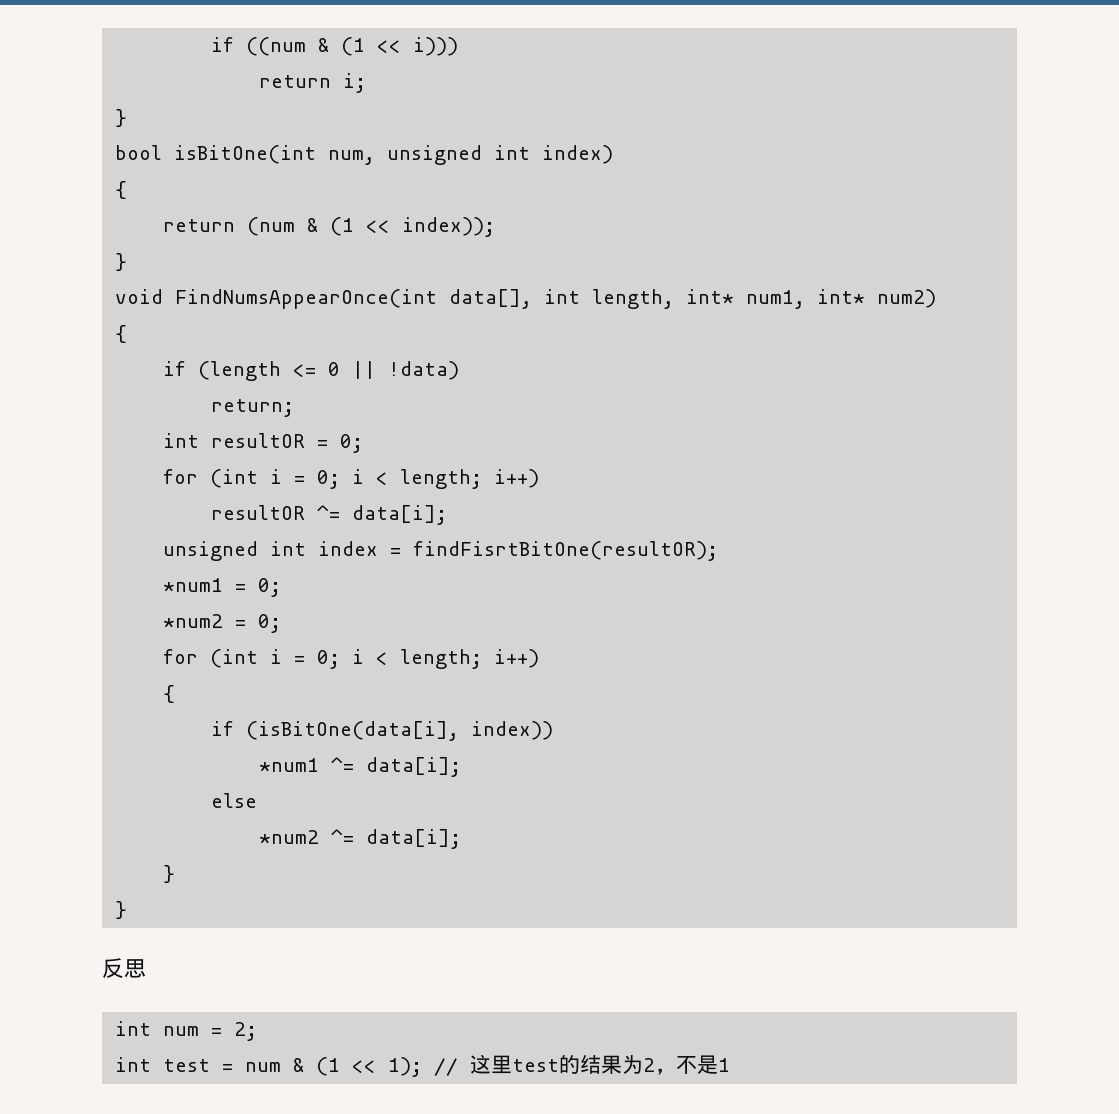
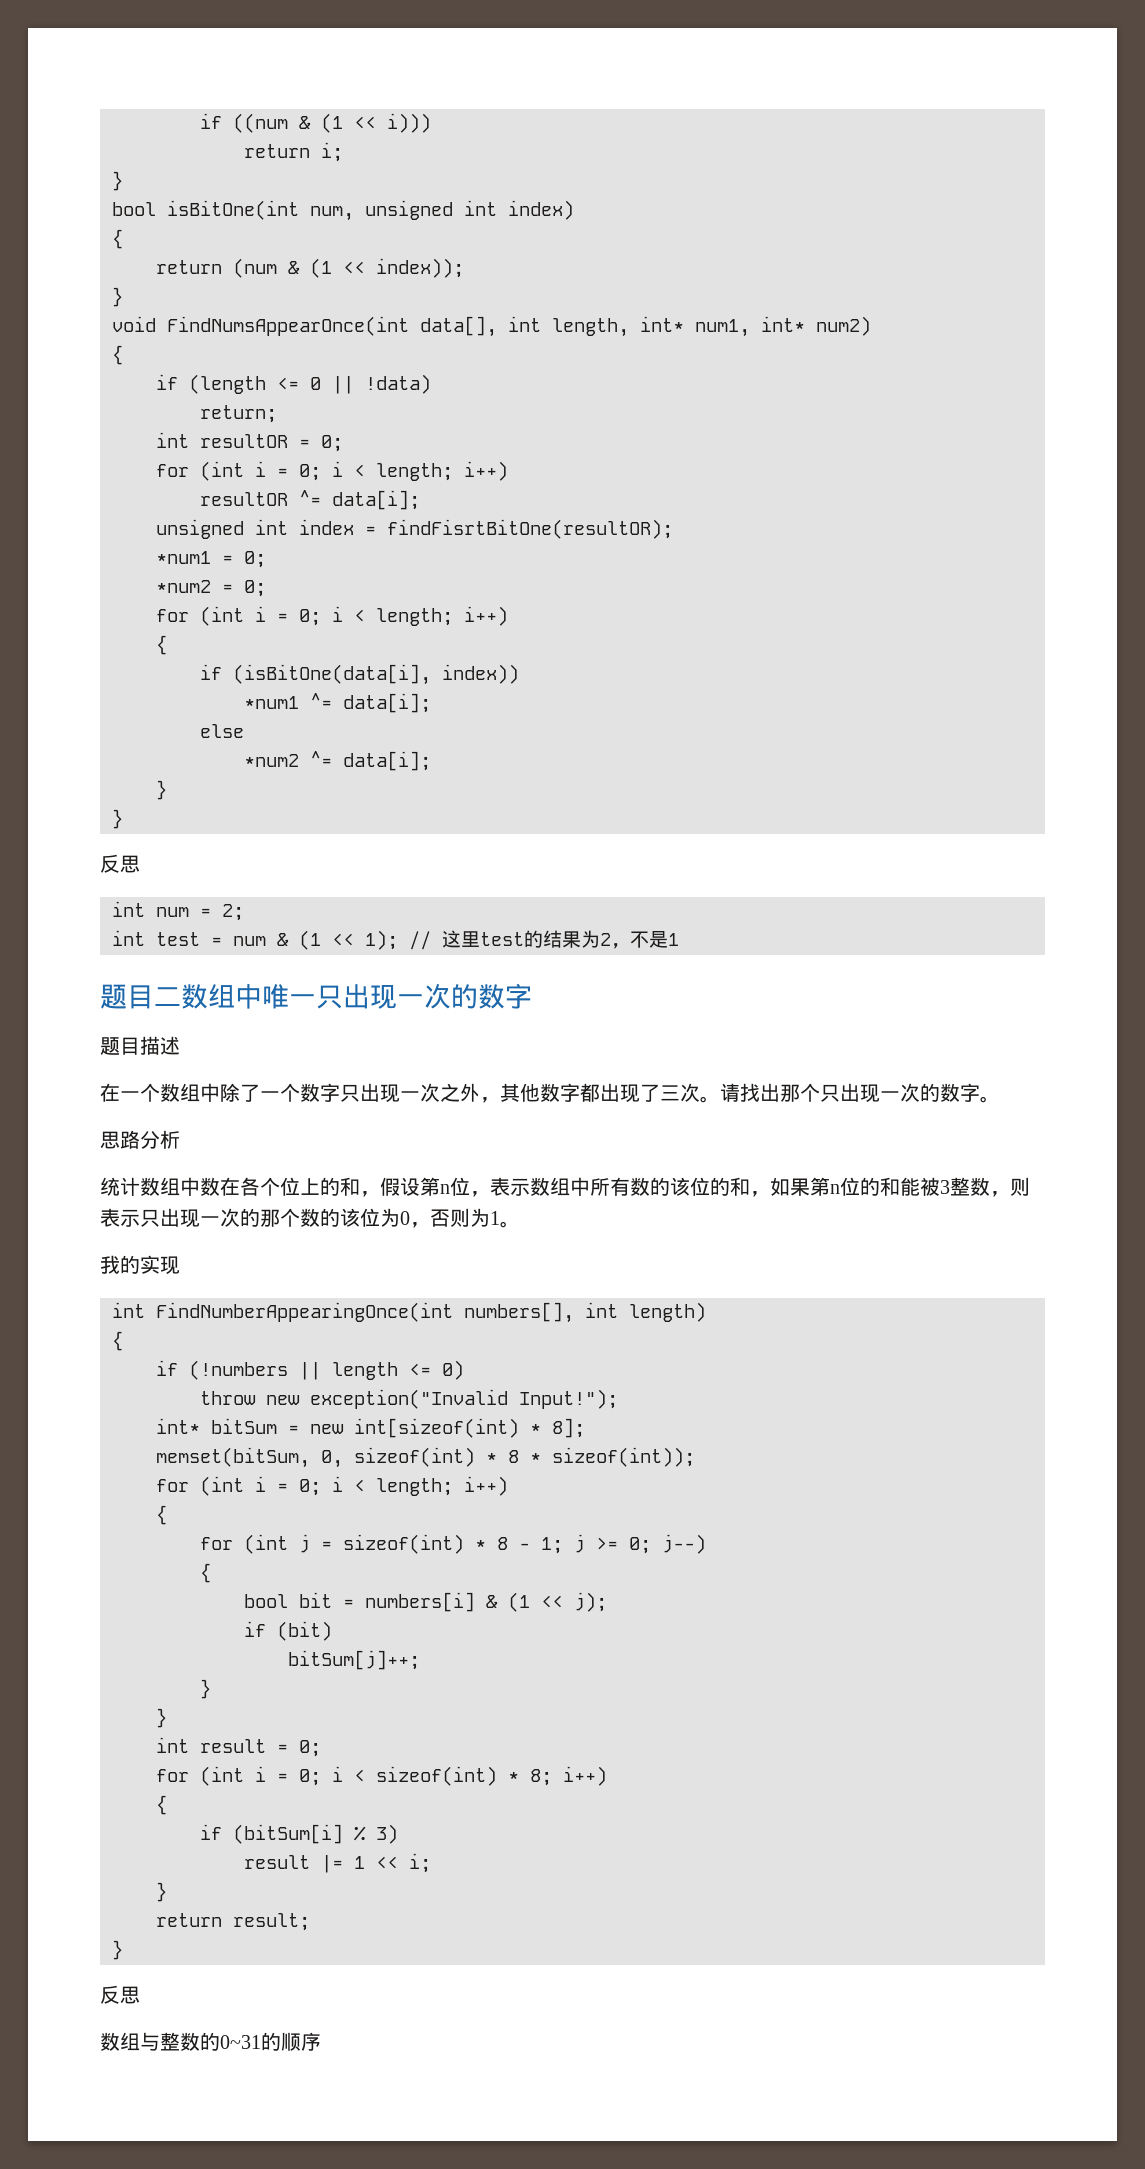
(730, 1065) none -> [100,983,532,1009] [100,1036,180,1055] [100,1083,1000,1103] [100,1130,180,1149] [100,1177,1030,1197] [100,1208,520,1228] [100,1255,180,1275] [112,1302,706,1323] [112,1331,123,1351] [156,1360,464,1380] [200,1389,618,1409] [156,1418,585,1438] [156,1447,695,1468] [156,1476,508,1496] [156,1505,167,1525] [200,1534,706,1554] [200,1563,211,1583] [244,1592,607,1612] [244,1621,332,1641] [288,1650,420,1670] [200,1679,211,1699] [156,1708,167,1728] [156,1737,321,1757] [156,1766,607,1786] [156,1795,167,1815] [200,1824,398,1844] [244,1853,431,1873] [156,1882,167,1902] [156,1913,310,1931] [112,1940,123,1960] [100,1985,140,2004] [100,2032,321,2051] // 题目二数组中唯一只出现一次的数字 // 题目描述 // 在一个数组中除了一个数字只出现一次之外，其他数字都出现了三次。请找出那个只出现一次的数字。 // 思路分析 // 统计数组中数在各个位上的和，假设第n位，表示数组中所有数的该位的和，如果第n位的和能被3整数，则表示只出现一次的那个数的该位为0，否则为1。 // 我的实现 // int FindNumberAppearingOnce(int numbers[], int length) // { // if (!numbers || length <= 0) // throw new exception("Invalid Input!"); // int* bitSum = new int[sizeof(int) * 8]; // memset(bitSum, 0, sizeof(int) * 8 * sizeof(int)); // for (int i = 0; i < length; i++) // { // for (int j = sizeof(int) * 8 - 1; j >= 0; j--) // { // bool bit = numbers[i] & (1 << j); // if (bit) // bitSum[j]++; // } // } // int result = 0; // for (int i = 0; i < sizeof(int) * 8; i++) // { // if (bitSum[i] % 3) // result |= 1 << i; // } // return result; // } // 反思 // 数组与整数的0~31的顺序

